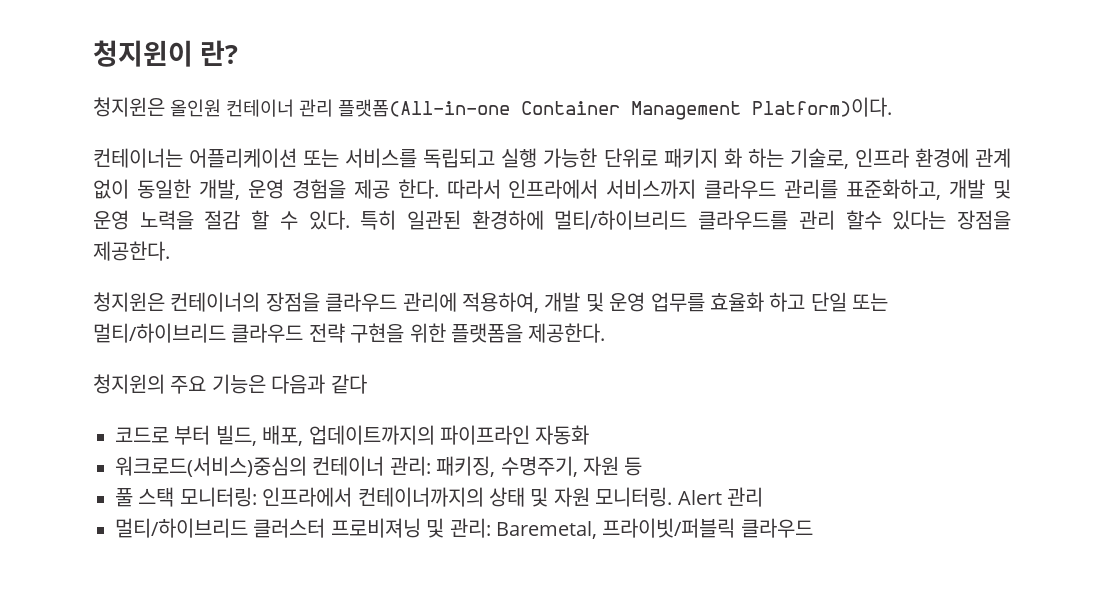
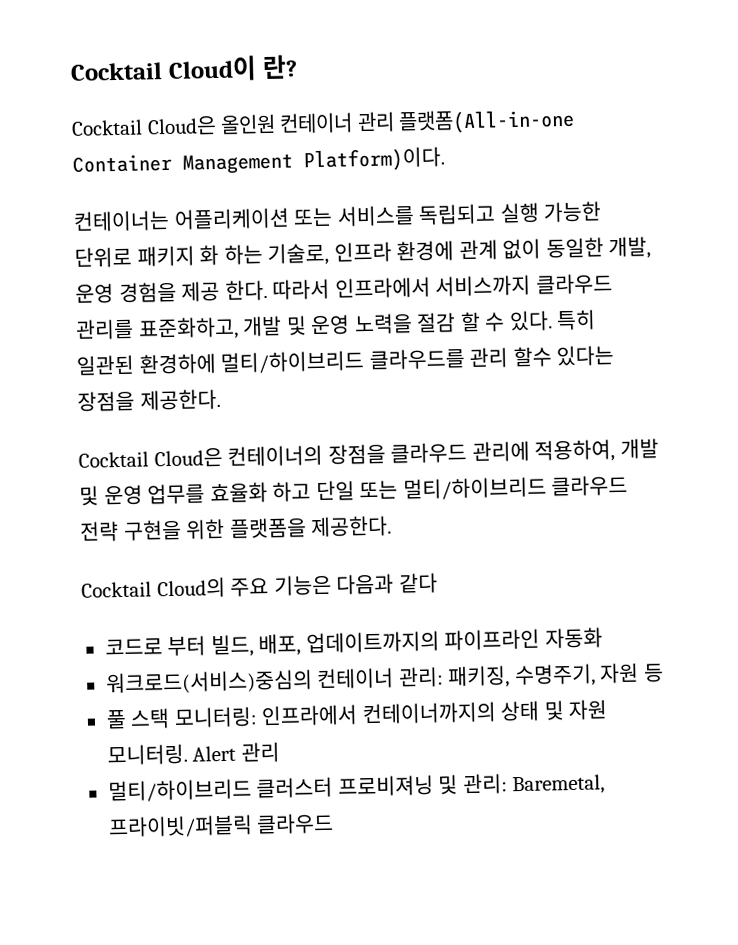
[93,40,193,67] 청지윈이 -> [70,55,257,82] Cocktail Cloud이
[93,97,165,117] 청지윈은 -> [71,116,217,136] Cocktail Cloud은
[93,292,165,312] 청지윈은 -> [78,447,223,468] Cocktail Cloud은
[93,374,165,394] 청지윈의 -> [81,576,226,599] Cocktail Cloud의

